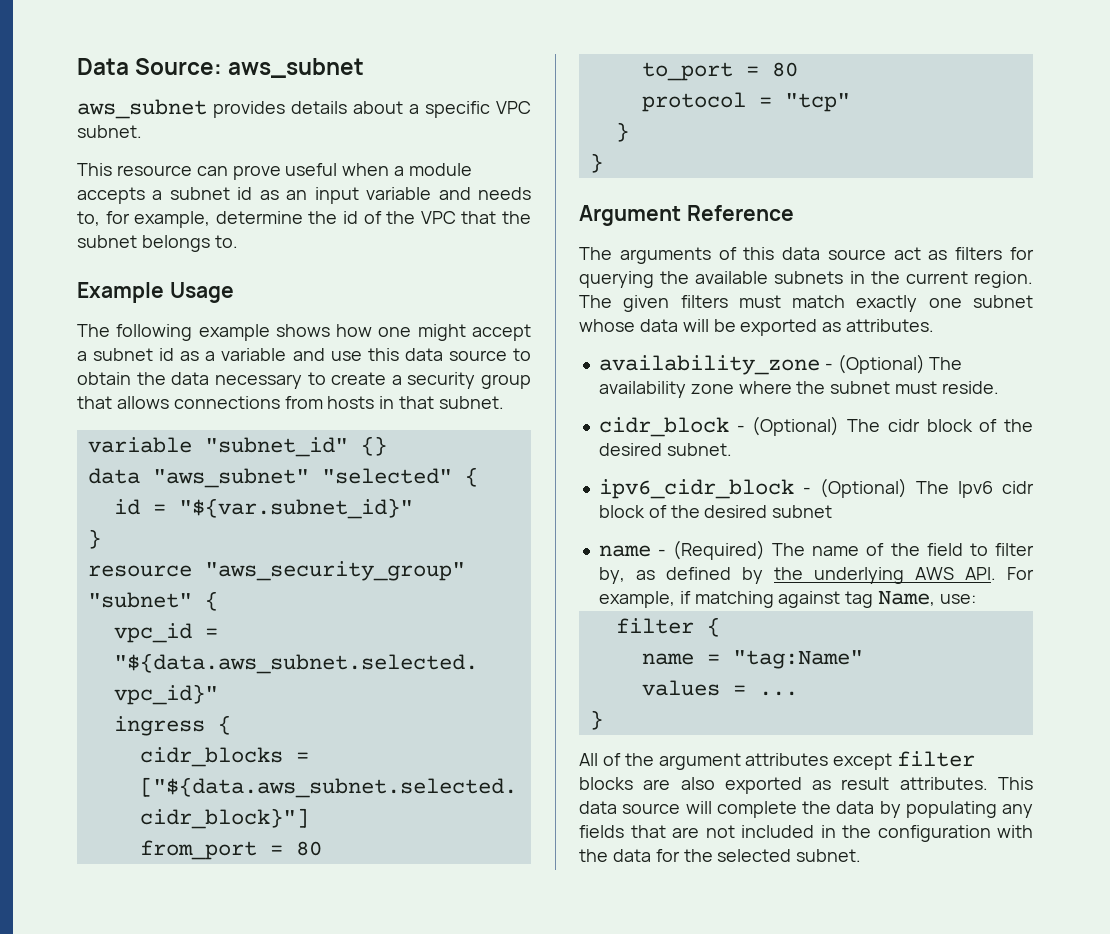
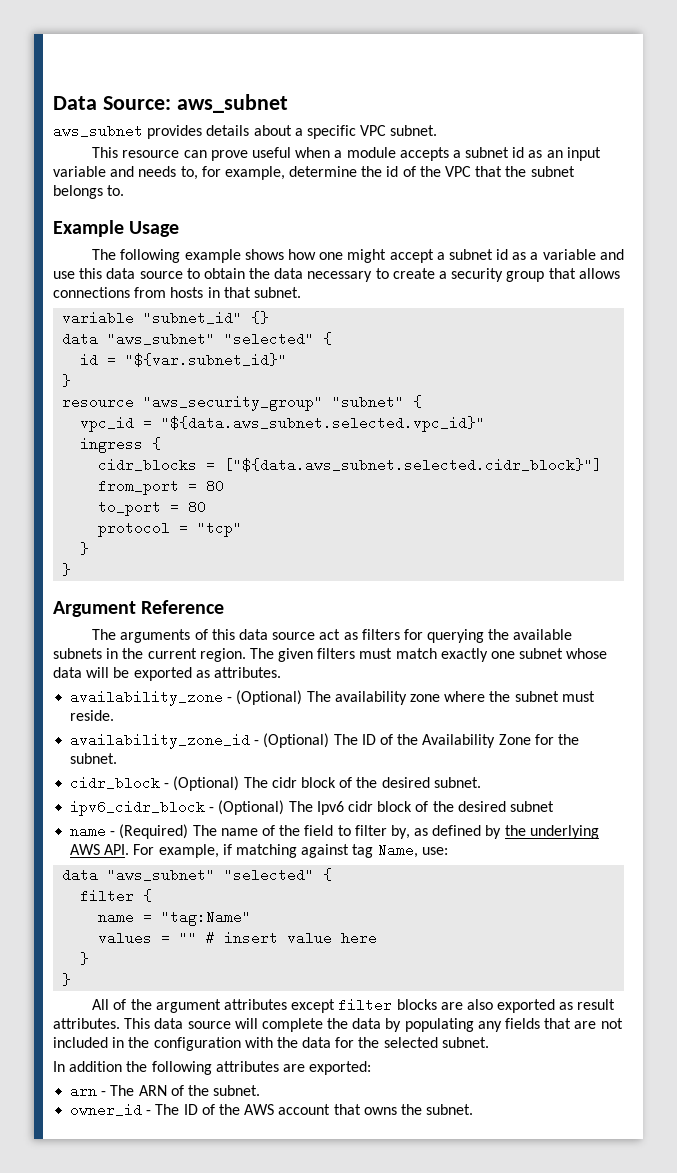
(999, 387) none -> [70,733,579,749] [70,753,118,764] // availability_zone_id - (Optional) The ID of the Availability Zone for the subnet.
(976, 599) none -> [62,868,333,882] // data "aws_subnet" "selected" {
[758,691,798,696] ... -> [179,931,378,945] [80,952,90,965] "" # insert value here // }
(862, 855) none -> [53,1061,372,1075] [70,1084,261,1098] [70,1103,474,1117] // In addition the following attributes are exported: // arn - The ARN of the subnet. // owner_id - The ID of the AWS account that owns the subnet.

